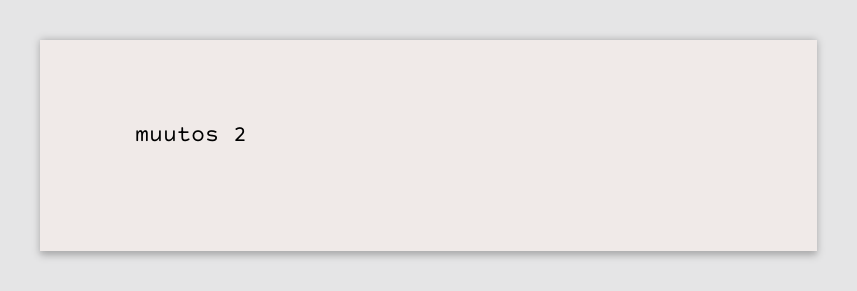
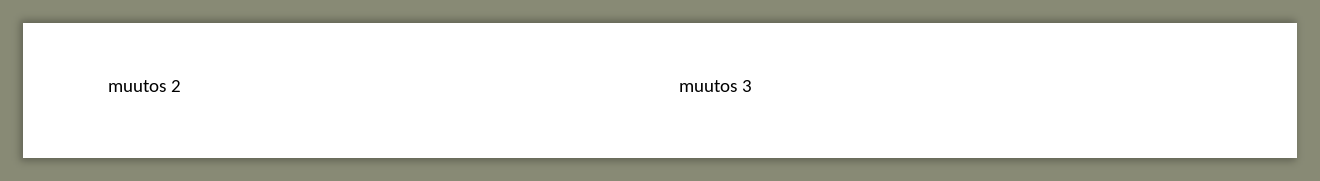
(247, 134) none -> [679,80,752,92] // muutos 3

